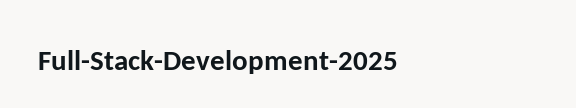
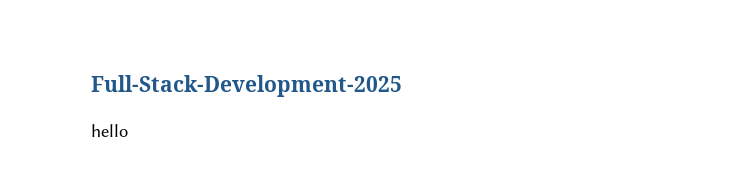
(398, 62) none -> [91,124,128,137] // hello

